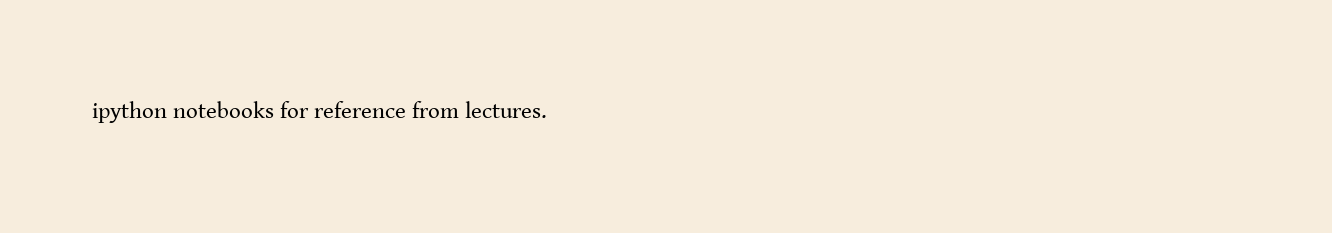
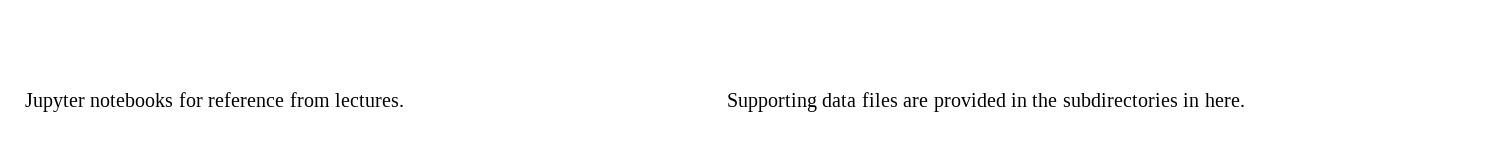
[92,101,167,123] ipython -> [25,93,85,112] Jupyter
(548, 109) none -> [727,92,1245,112] // Supporting data files are provided in the subdirectories in here.

